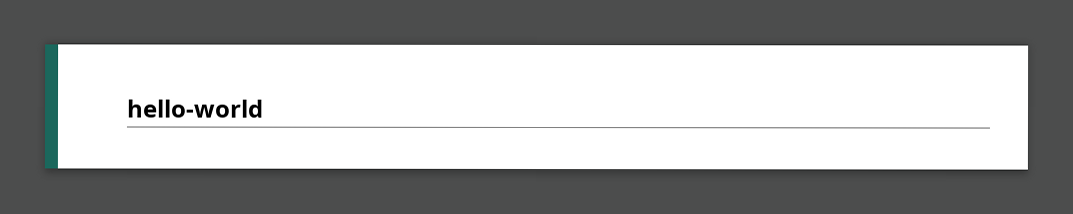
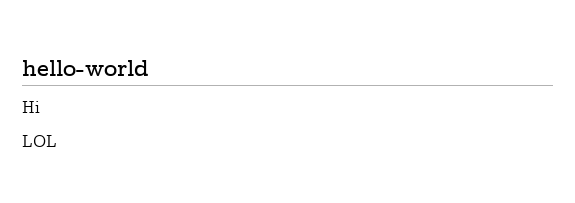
(264, 108) none -> [22,101,40,113] [22,135,57,147] // Hi // LOL

